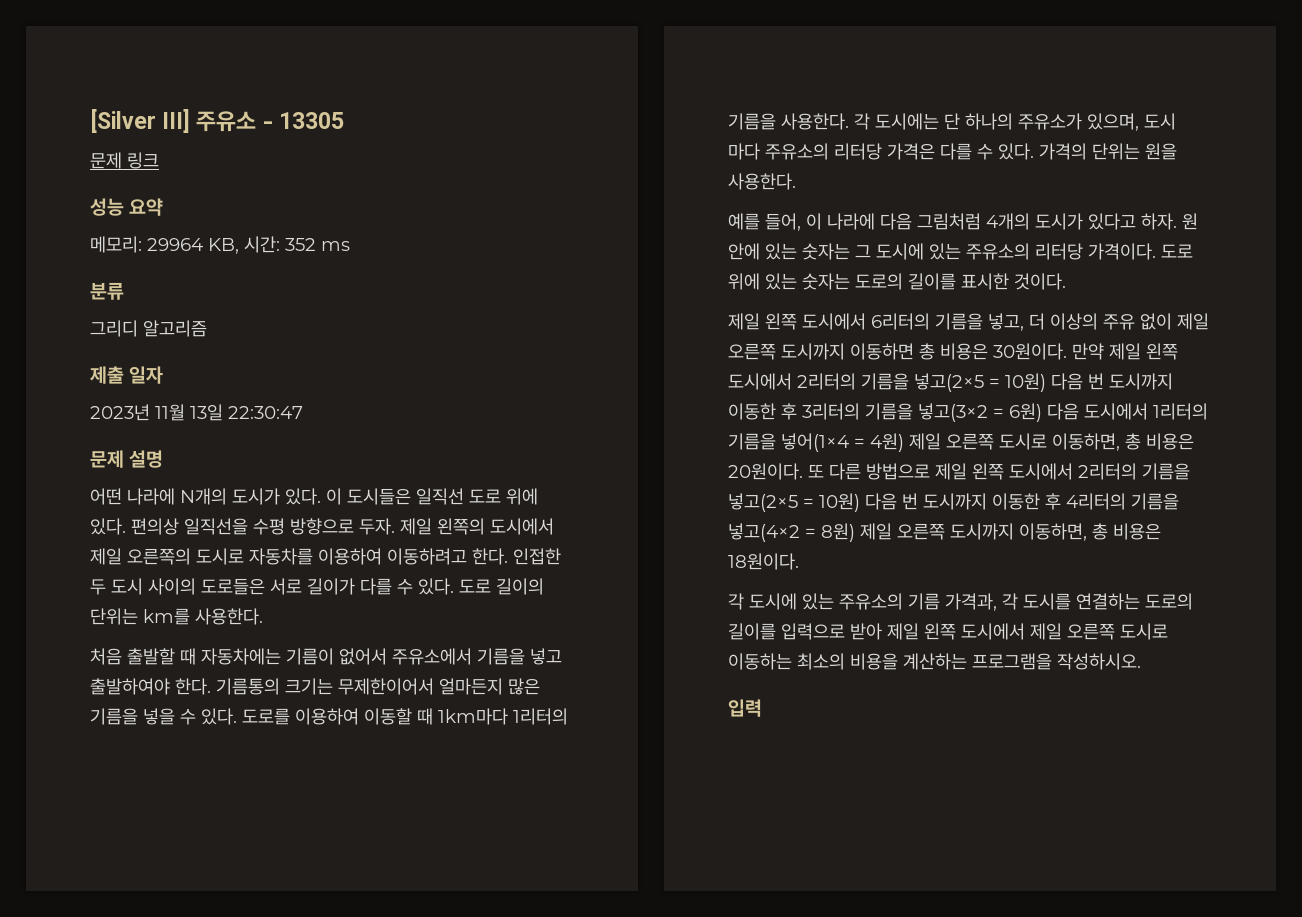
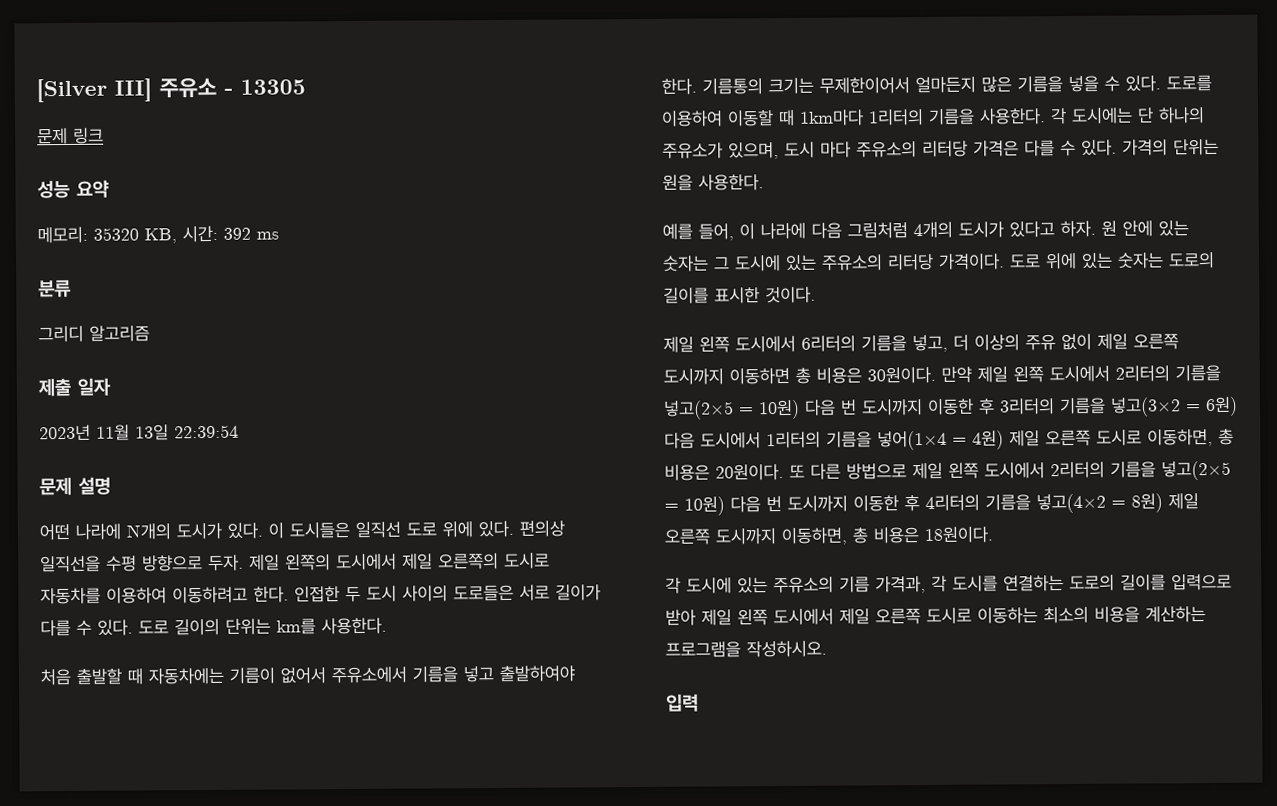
[147,238,203,251] 29964 -> [93,227,139,241] 35320
[285,238,316,251] 352 -> [223,227,251,240] 392
[228,406,303,419] 22:30:47 -> [174,424,239,439] 22:39:54

